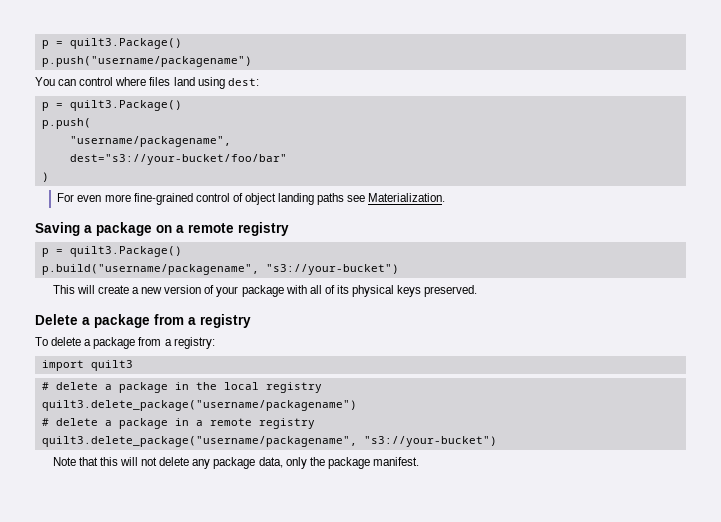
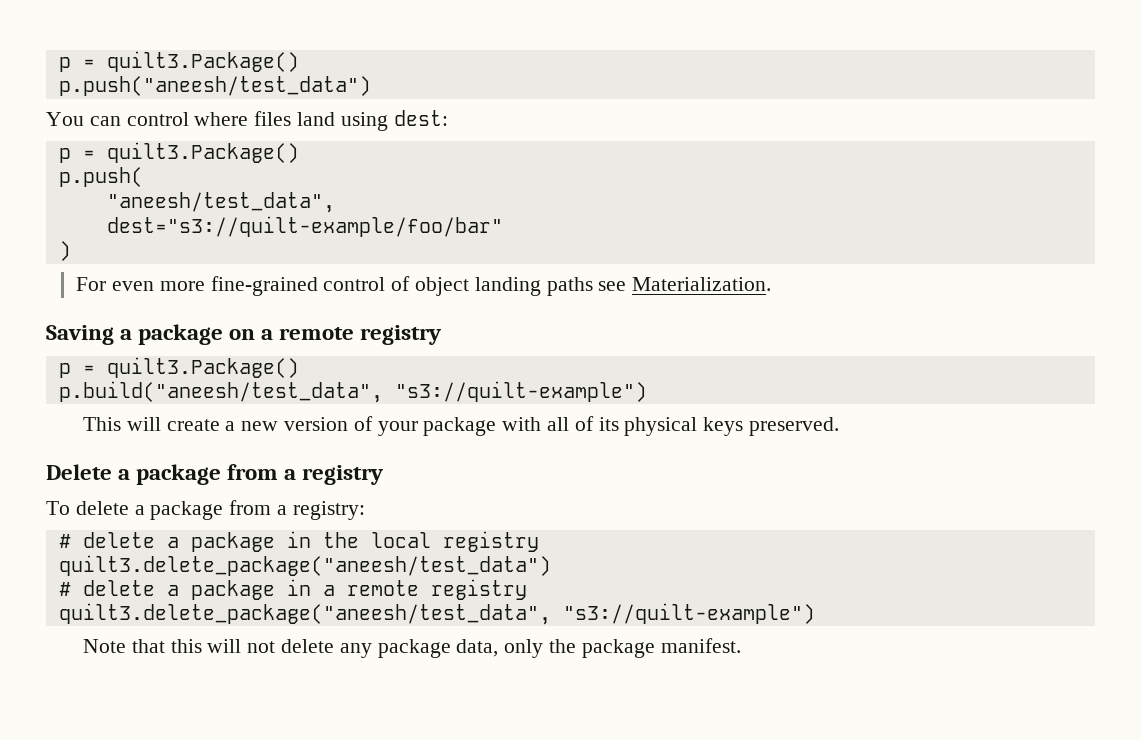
[41,38,182,49] [41,56,252,67] p = quilt3.Package() // p.push("username/packagename") -> [58,51,299,72] [58,76,371,96] p = quilt3.Package() // p.push("aneesh/test_data")
[69,136,231,147] [69,154,287,165] "username/packagename", // dest="s3://your-bucket/foo/bar" -> [106,192,335,213] [106,216,503,237] "aneesh/test_data", // dest="s3://quilt-example/foo/bar"
[41,264,399,275] p.build("username/packagename", "s3://your-bucket") -> [58,381,647,403] p.build("aneesh/test_data", "s3://quilt-example")
[41,360,133,371] // import quilt3 -> (365, 510) none
[41,400,357,411] quilt3.delete_package("username/packagename") -> [58,555,551,576] quilt3.delete_package("aneesh/test_data")
[41,436,497,447] quilt3.delete_package("username/packagename", "s3://your-bucket") -> [58,603,815,625] quilt3.delete_package("aneesh/test_data", "s3://quilt-example")

